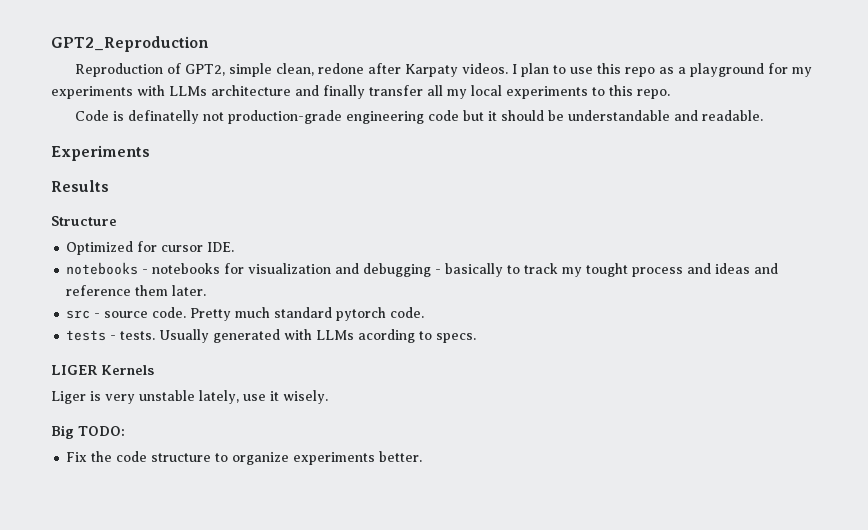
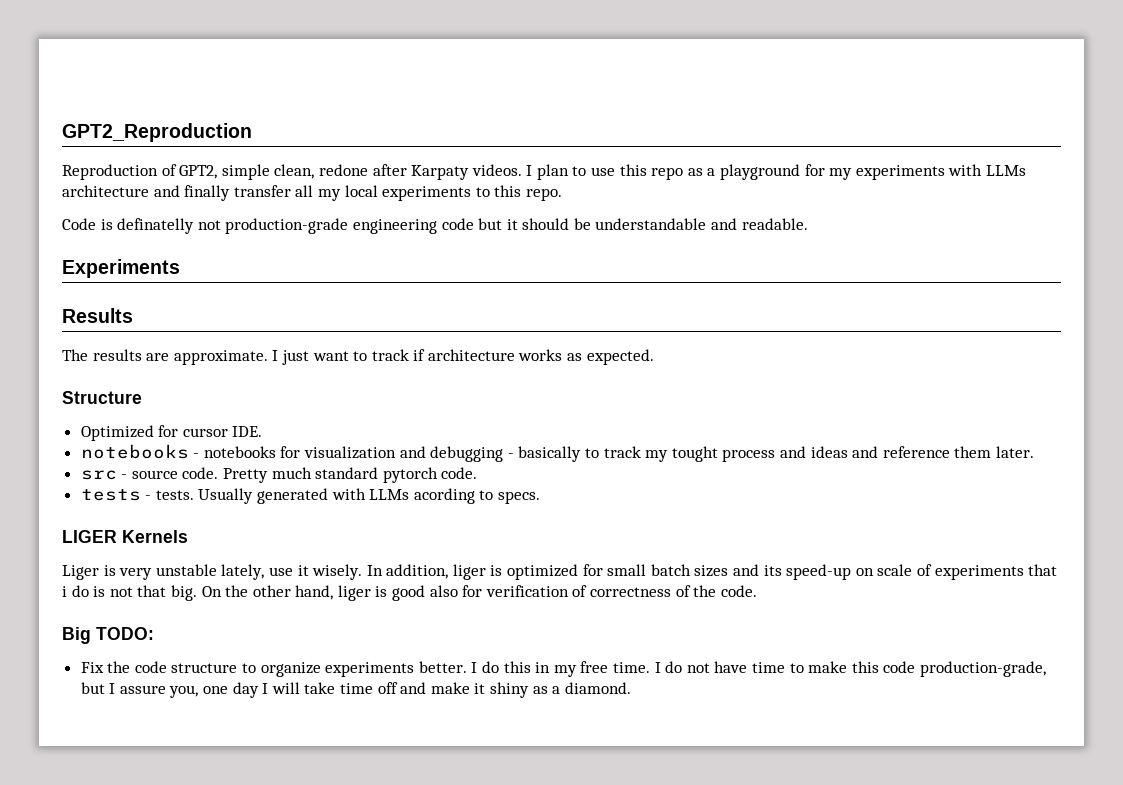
(109, 186) none -> [62,349,654,365] // The results are approximate. I just want to track if architecture works as expected.
(328, 397) none -> [366,564,1058,580] [62,585,757,601] In addition, liger is optimized for small batch sizes and its speed-up on scale of experiments that i do is not that big. On the other hand, liger is good also for verification of correctness of the code.
(423, 456) none -> [471,661,1046,677] [80,682,631,698] I do this in my free time. I do not have time to make this code production-grade, but I assure you, one day I will take time off and make it shiny as a diamond.

